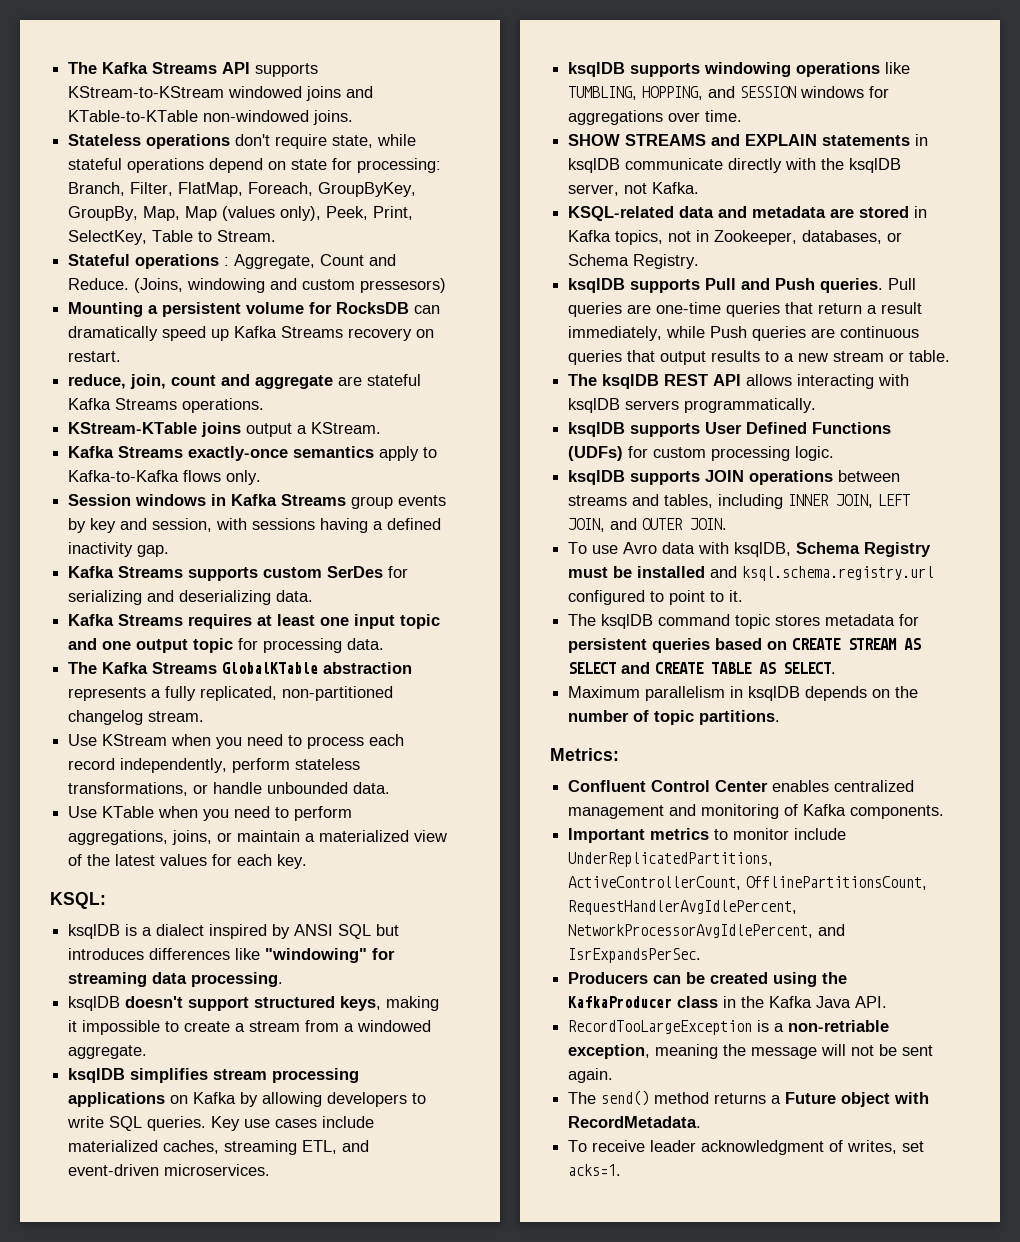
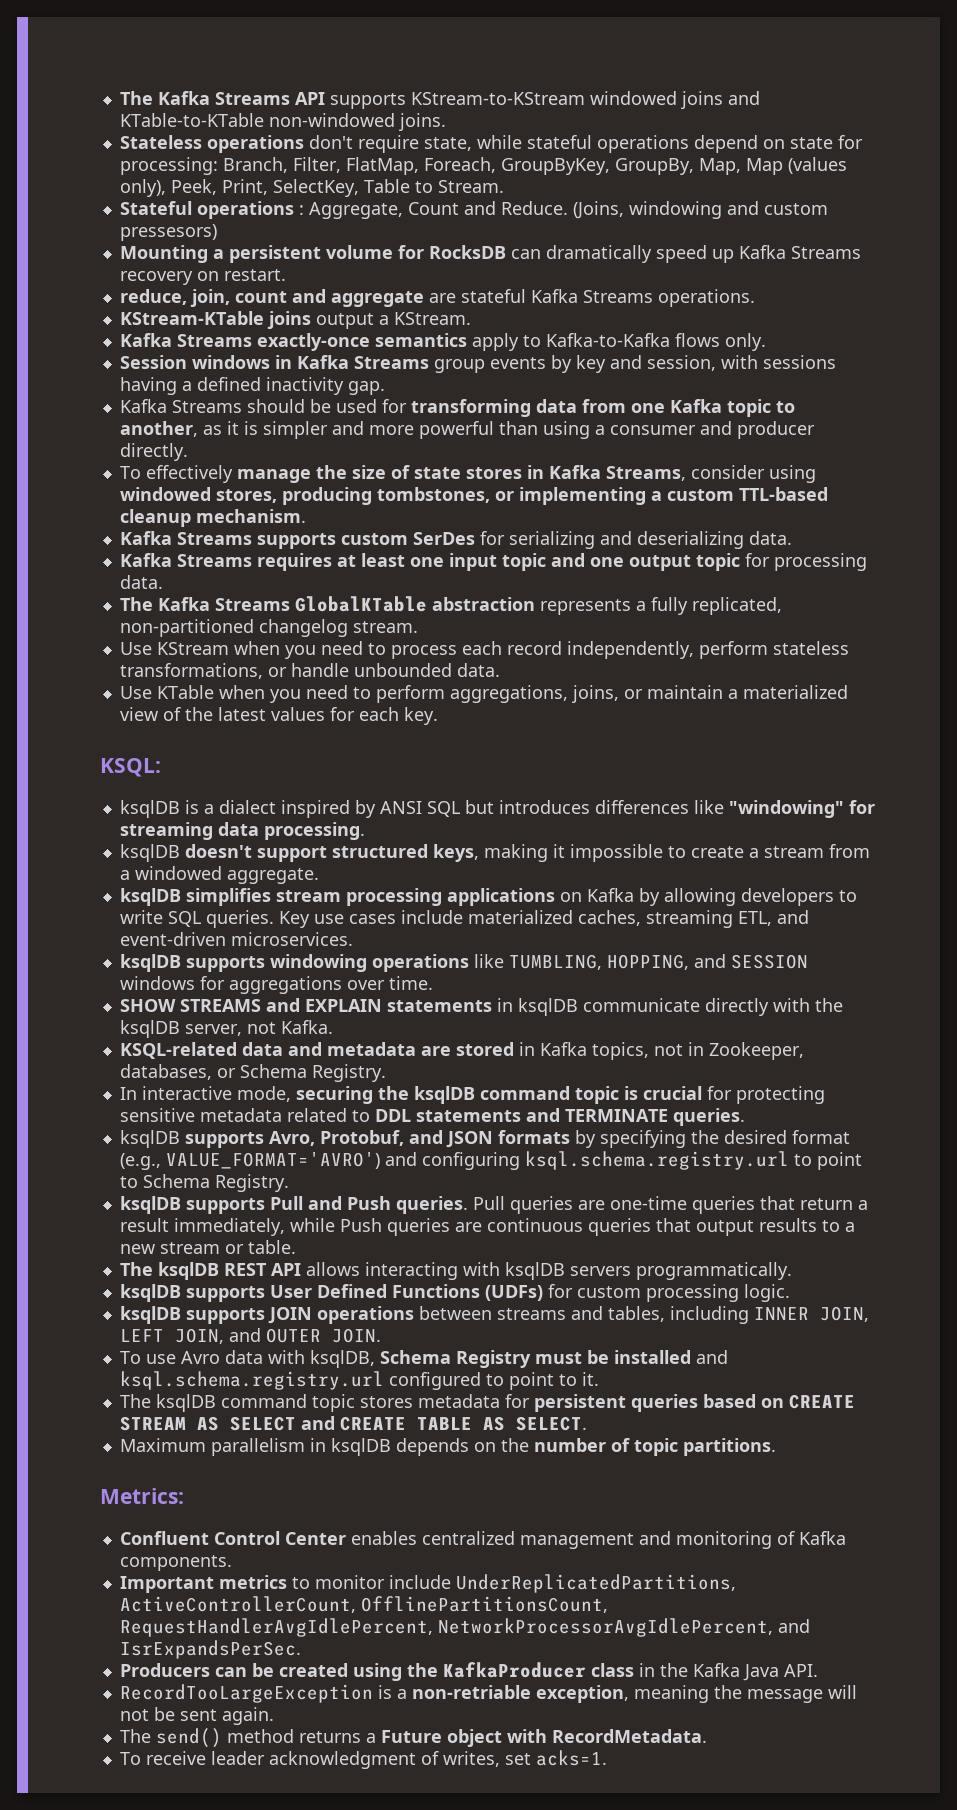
(170, 551) none -> [119,399,795,417] [119,421,815,439] [119,443,188,461] [119,465,816,483] [119,487,828,505] [119,509,306,527] // Kafka Streams should be used for transforming data from one Kafka topic to another, as it is simpler and more powerful than using a consumer and producer directly. // To effectively manage the size of state stores in Kafka Streams, consider using windowed stores, producing tombstones, or implementing a custom TTL-based cleanup mechanism.
(700, 261) none -> [119,1086,825,1104] [119,1108,745,1126] [119,1130,850,1148] [119,1151,862,1170] [119,1174,289,1192] // In interactive mode, securing the ksqlDB command topic is crucial for protecting sensitive metadata related to DDL statements and TERMINATE queries. // ksqlDB supports Avro, Protobuf, and JSON formats by specifying the desired format (e.g., VALUE_FORMAT='AVRO') and configuring ksql.schema.registry.url to point to Schema Registry.

